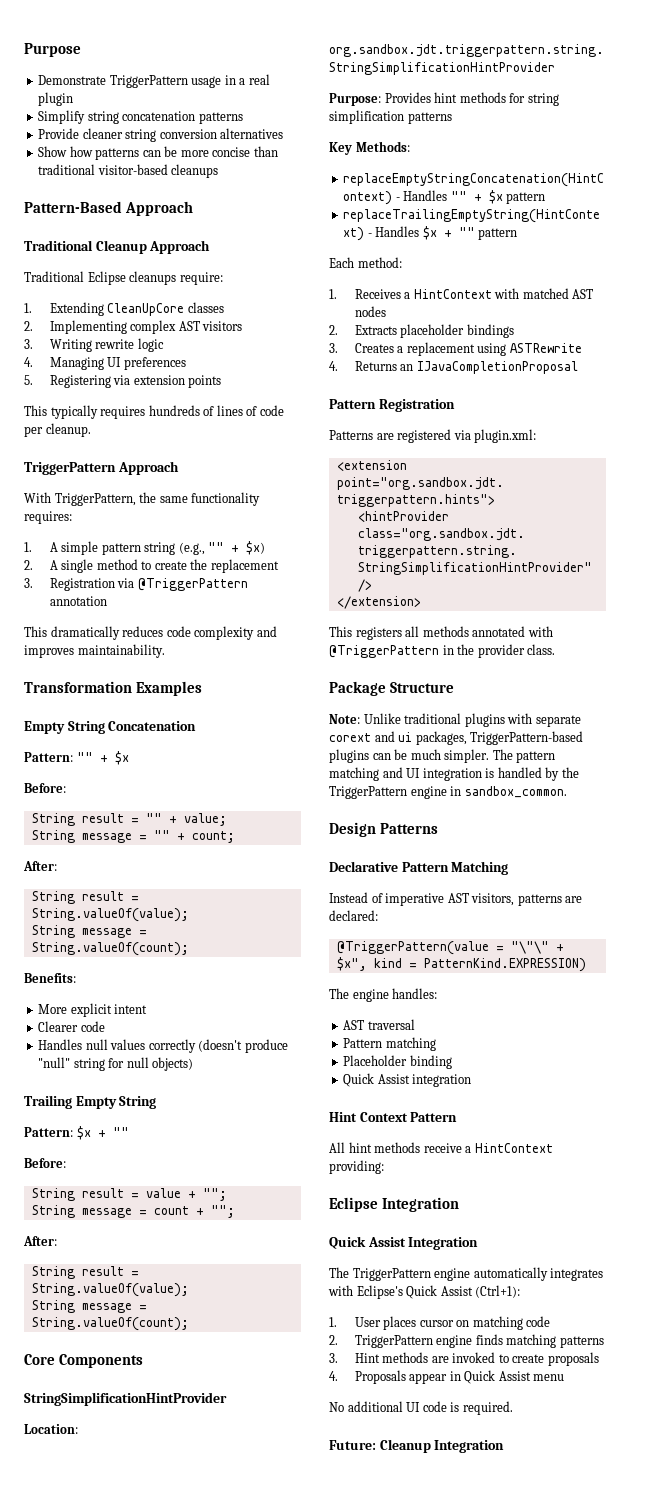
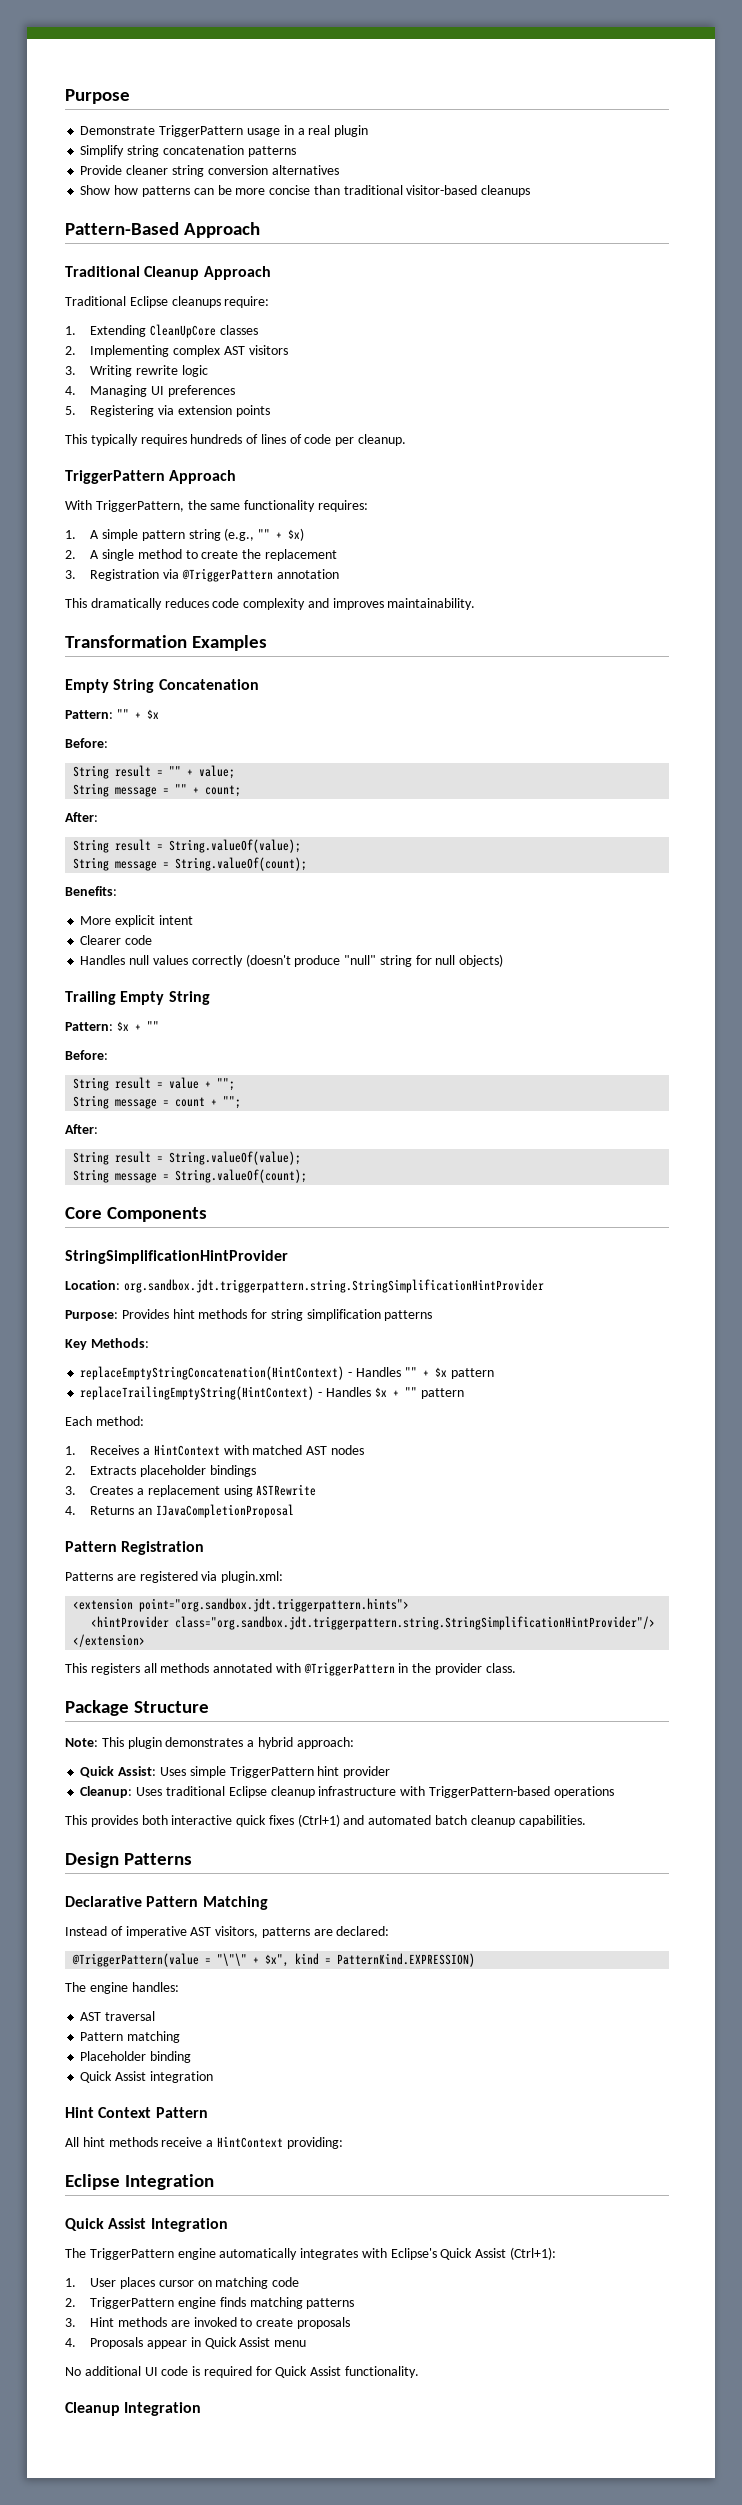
[363,713,581,727] [329,731,584,745] [329,749,556,763] [329,767,579,781] [329,786,567,799] Unlike traditional plugins with separate corext and ui packages, TriggerPattern-based plugins can be much simpler. The pattern matching and UI integration is handled by the TriggerPattern engine in sandbox_common. -> [101,1737,354,1749] [80,1766,391,1778] [80,1786,614,1798] [65,1814,586,1827] This plugin demonstrates a hybrid approach: // Quick Assist: Uses simple TriggerPattern hint provider // Cleanup: Uses traditional Eclipse cleanup infrastructure with TriggerPattern-based operations // This provides both interactive quick fixes (Ctrl+1) and automated batch cleanup capabilities.
[462,1401,513,1415] [329,1440,376,1450] required. // Future: -> [203,2366,420,2378] required for Quick Assist functionality. //

